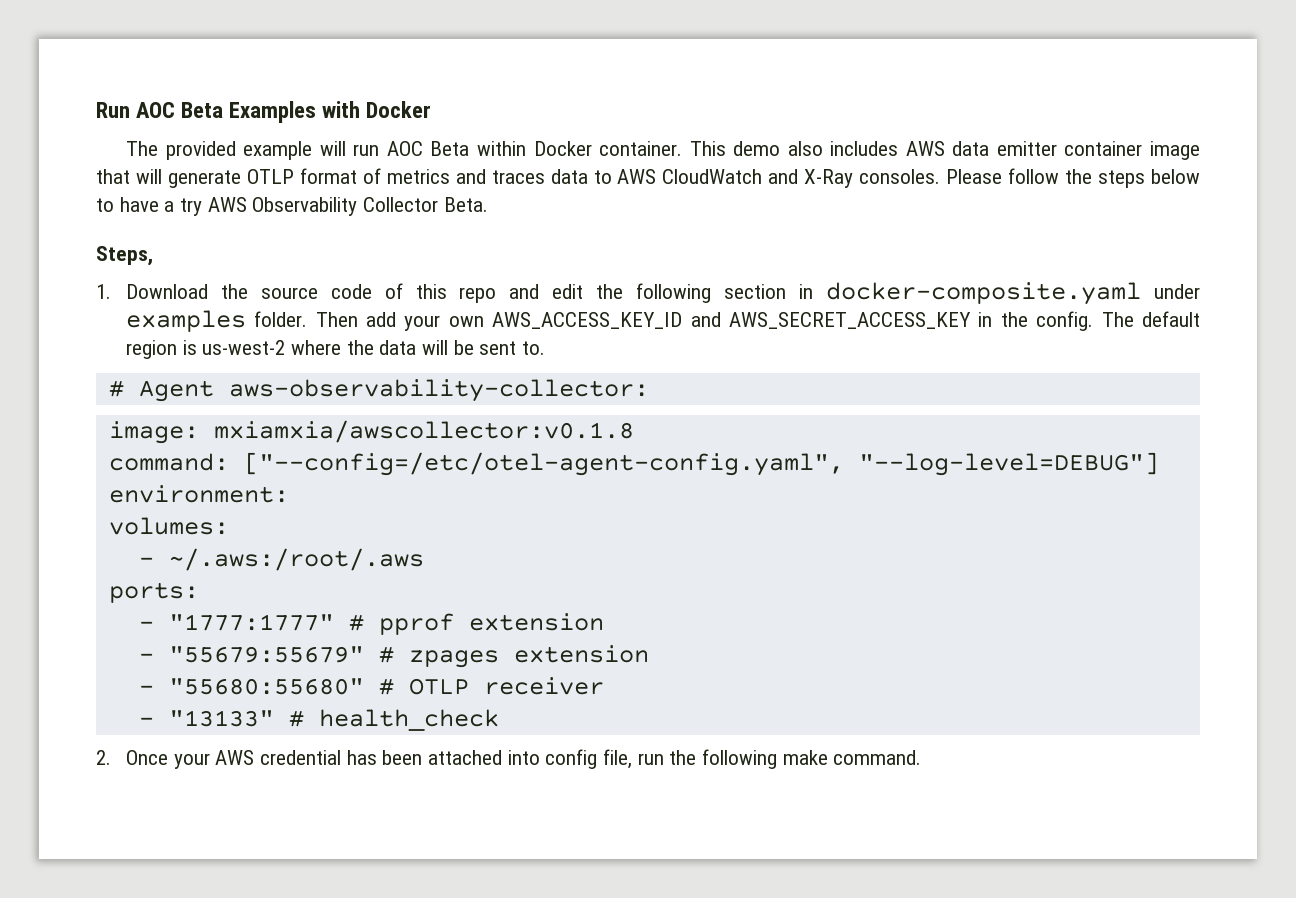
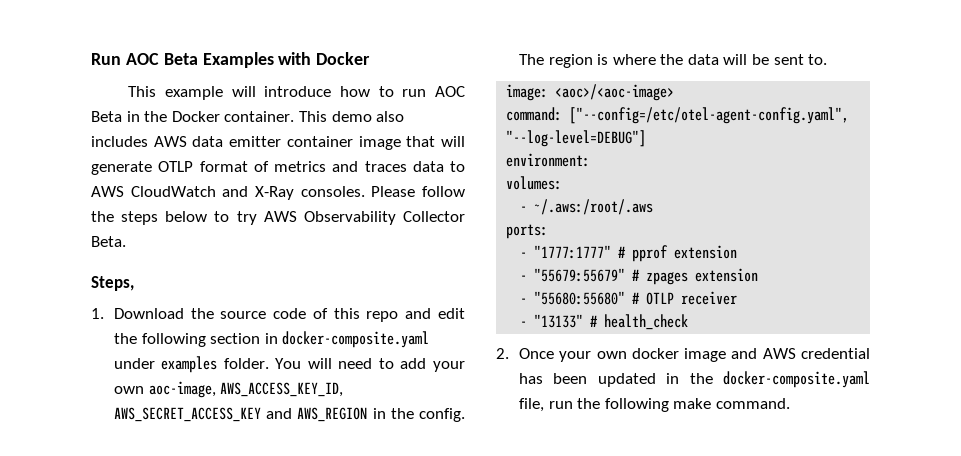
[126,141,346,160] The provided example will -> [128,86,394,100] This example will introduce how to
[476,141,526,156] within -> [126,111,168,122] in the
[119,197,175,212] have a -> (230, 216) none
[315,312,972,331] Then add your own AWS_ACCESS_KEY_ID and AWS_SECRET_ACCESS_KEY -> [275,358,466,372] [113,381,344,398] [113,407,368,422] You will need to add your own aoc-image, AWS_ACCESS_KEY_ID, AWS_SECRET_ACCESS_KEY and AWS_REGION
[1141,311,1200,327] default -> (544, 59) none
[202,340,286,355] us-west-2 -> (609, 59) none
[108,379,649,402] // # Agent aws-observability-collector: -> (828, 59) none
[213,420,634,443] mxiamxia/awscollector:v0.1.8 -> [555,84,675,101] <aoc>/<aoc-image>
[215,749,598,769] AWS credential has been attached into config -> [596,348,870,362] [518,371,870,388] own docker image and AWS credential has been updated in the docker-composite.yaml

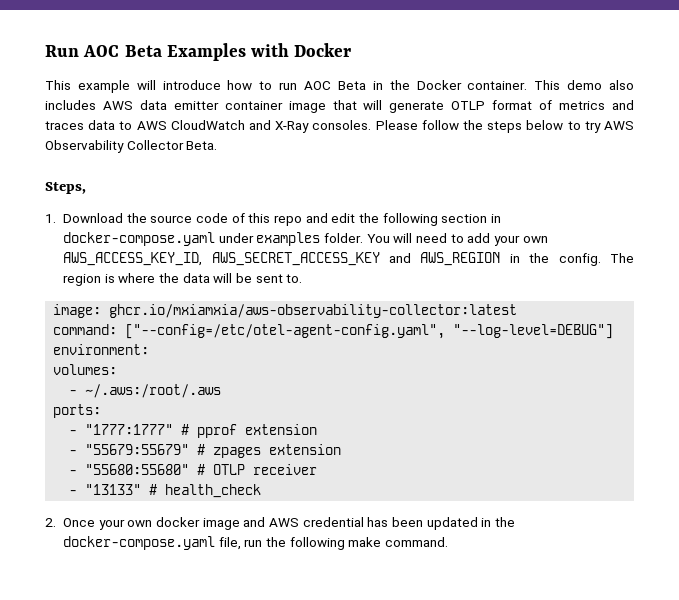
[282,331,430,348] docker-composite.yaml -> [63,232,216,246] docker-compose.yaml
[148,381,216,398] aoc-image, -> (548, 239) none
[555,84,675,101] <aoc>/<aoc-image> -> [109,304,518,318] ghcr.io/mxiamxia/aws-observability-collector:latest
[723,371,870,388] docker-composite.yaml -> [63,536,216,550] docker-compose.yaml

